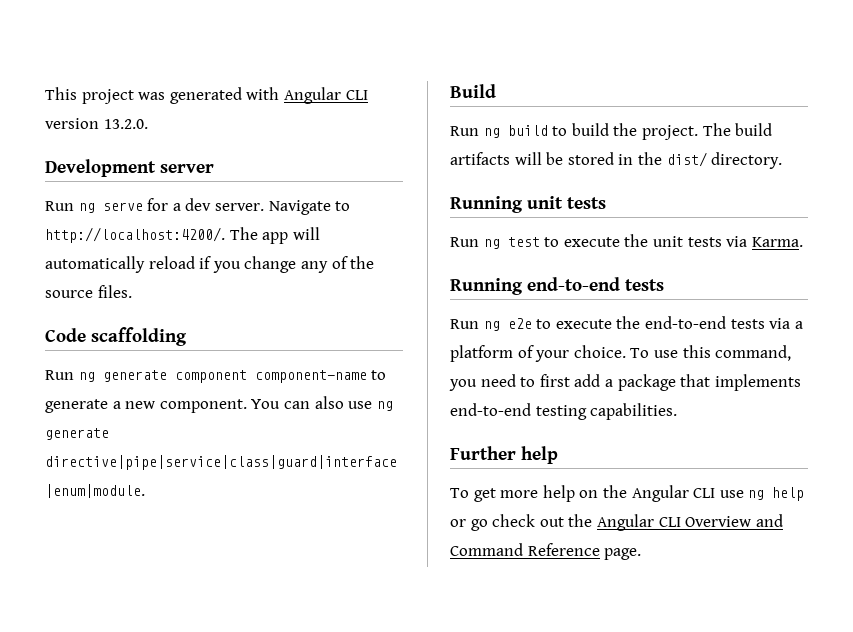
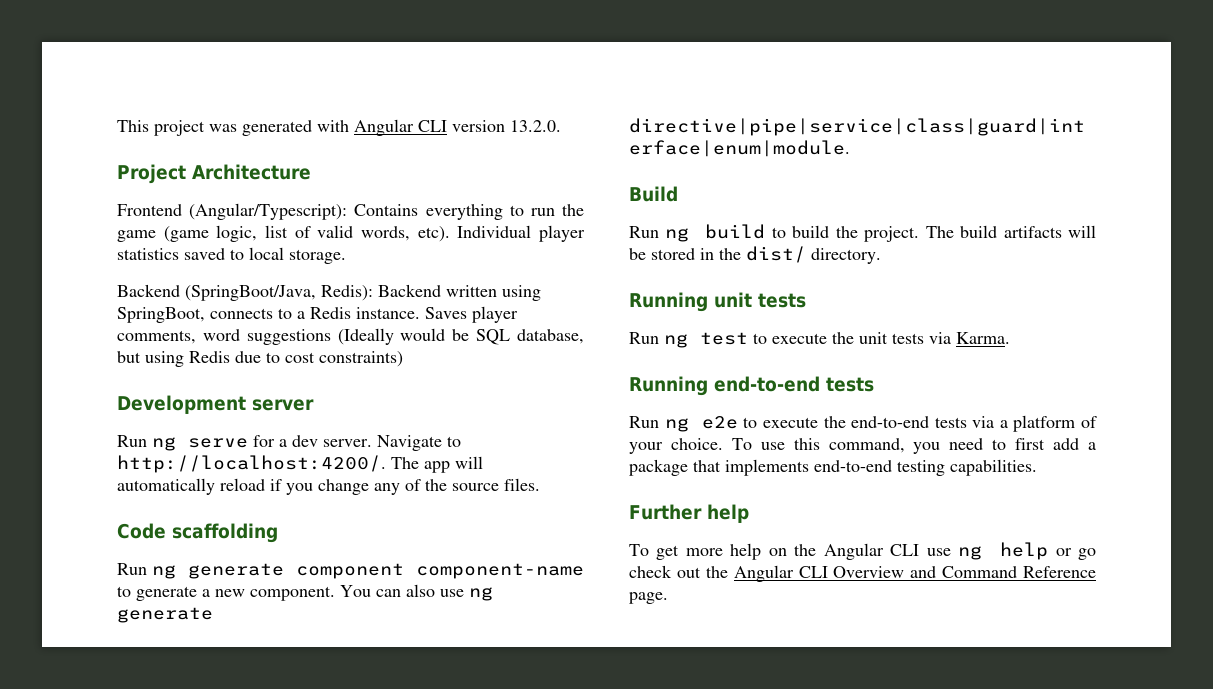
(148, 124) none -> [117,164,311,184] [117,203,585,220] [117,225,585,242] [117,247,346,264] [117,284,541,301] [117,306,518,323] [117,328,584,345] [117,351,403,367] // Project Architecture // Frontend (Angular/Typescript): Contains everything to run the game (game logic, list of valid words, etc). Individual player statistics saved to local storage. // Backend (SpringBoot/Java, Redis): Backend written using SpringBoot, connects to a Redis instance. Saves player comments, word suggestions (Ideally would be SQL database, but using Redis due to cost constraints)

